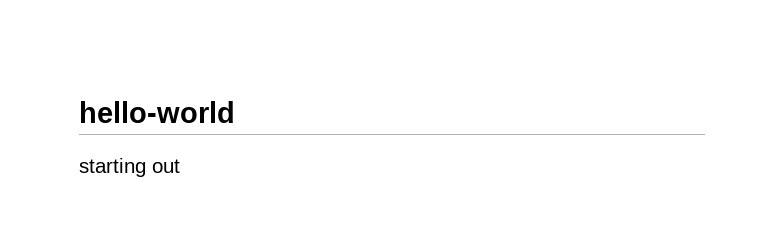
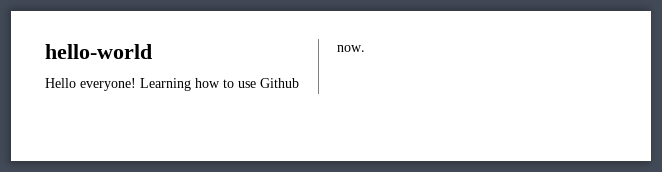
[79,158,180,177] starting out -> [45,78,299,91] [337,45,365,52] Hello everyone! Learning how to use Github now.

